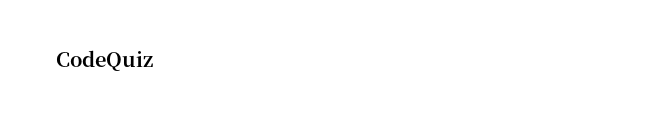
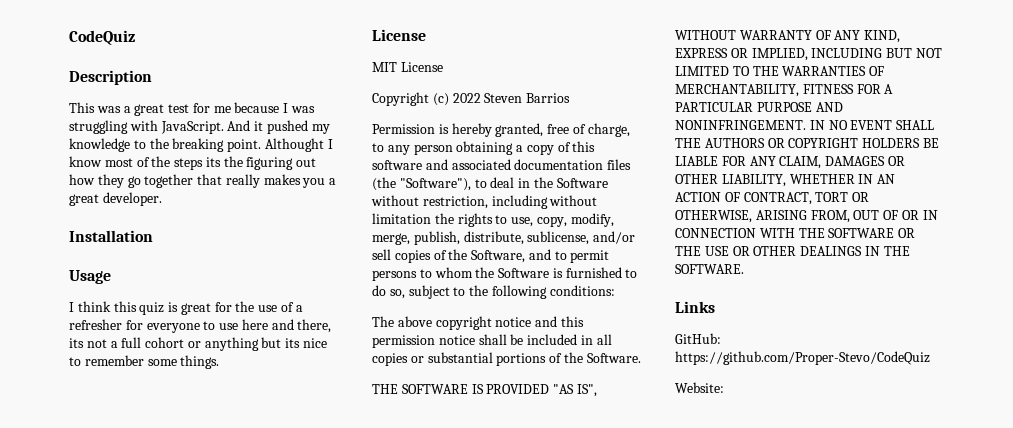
(153, 60) none -> [69,70,152,85] [69,102,316,116] [69,120,330,134] [69,138,333,152] [69,156,317,170] [69,174,337,188] [69,192,162,206] [69,230,153,242] [69,270,111,284] [69,301,303,315] [69,319,332,333] [69,337,328,351] [69,355,220,369] [372,29,426,41] [372,62,443,72] [372,92,571,106] [372,123,630,137] [372,141,596,155] [372,159,632,170] [372,177,608,191] [371,195,598,209] [372,213,614,227] [372,231,636,245] [372,249,610,263] [372,267,638,281] [372,285,615,299] [372,316,584,330] [372,334,612,348] [372,352,641,366] [372,384,597,397] [675,30,901,43] [675,48,942,61] [675,66,885,76] [675,84,894,97] [675,102,843,112] [675,120,935,130] [675,138,939,148] [675,156,905,169] [675,174,896,187] [675,192,870,205] [675,210,938,223] [675,228,916,238] [675,246,910,256] [675,264,744,274] [675,301,715,313] [675,333,721,344] [675,351,930,365] [675,382,724,393] // Description // This was a great test for me because I was struggling with JavaScript. And it pushed my knowledge to the breaking point. Althought I know most of the steps its the figuring out how they go together that really makes you a great developer. // Installation // Usage // I think this quiz is great for the use of a refresher for everyone to use here and there, its not a full cohort or anything but its nice to remember some things. // License // MIT License // Copyright (c) 2022 Steven Barrios // Permission is hereby granted, free of charge, to any person obtaining a copy of this software and associated documentation files (the "Software"), to deal in the Software without restriction, including without limitation the rights to use, copy, modify, merge, publish, distribute, sublicense, and/or sell copies of the Software, and to permit persons to whom the Software is furnished to do so, subject to the following conditions: // The above copyright notice and this permission notice shall be included in all copies or substantial portions of the Software. // THE SOFTWARE IS PROVIDED "AS IS", WITHOUT WARRANTY OF ANY KIND, EXPRESS OR IMPLIED, INCLUDING BUT NOT LIMITED TO THE WARRANTIES OF MERCHANTABILITY, FITNESS FOR A PARTICULAR PURPOSE AND NONINFRINGEMENT. IN NO EVENT SHALL THE AUTHORS OR COPYRIGHT HOLDERS BE LIABLE FOR ANY CLAIM, DAMAGES OR OTHER LIABILITY, WHETHER IN AN ACTION OF CONTRACT, TORT OR OTHERWISE, ARISING FROM, OUT OF OR IN CONNECTION WITH THE SOFTWARE OR THE USE OR OTHER DEALINGS IN THE SOFTWARE. // Links // GitHub: https://github.com/Proper-Stevo/CodeQuiz // Website:

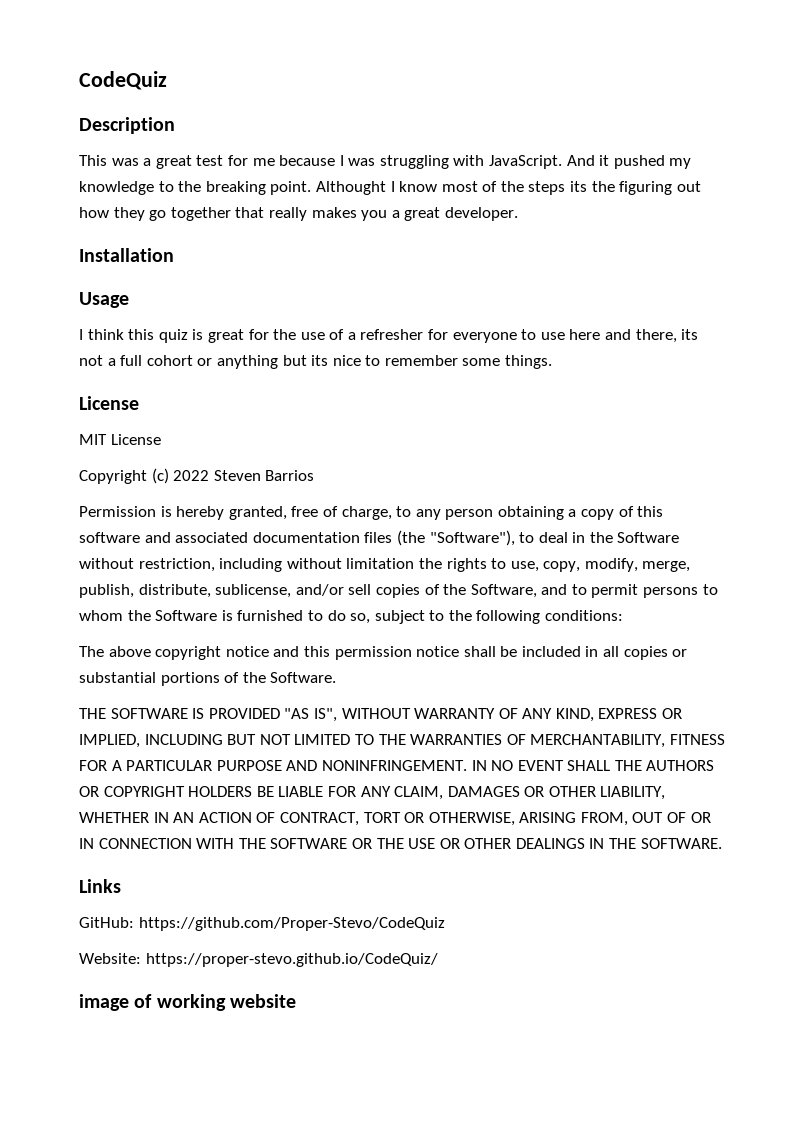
(724, 387) none -> [145,953,438,967] [79,994,297,1011] https://proper-stevo.github.io/CodeQuiz/ // image of working website

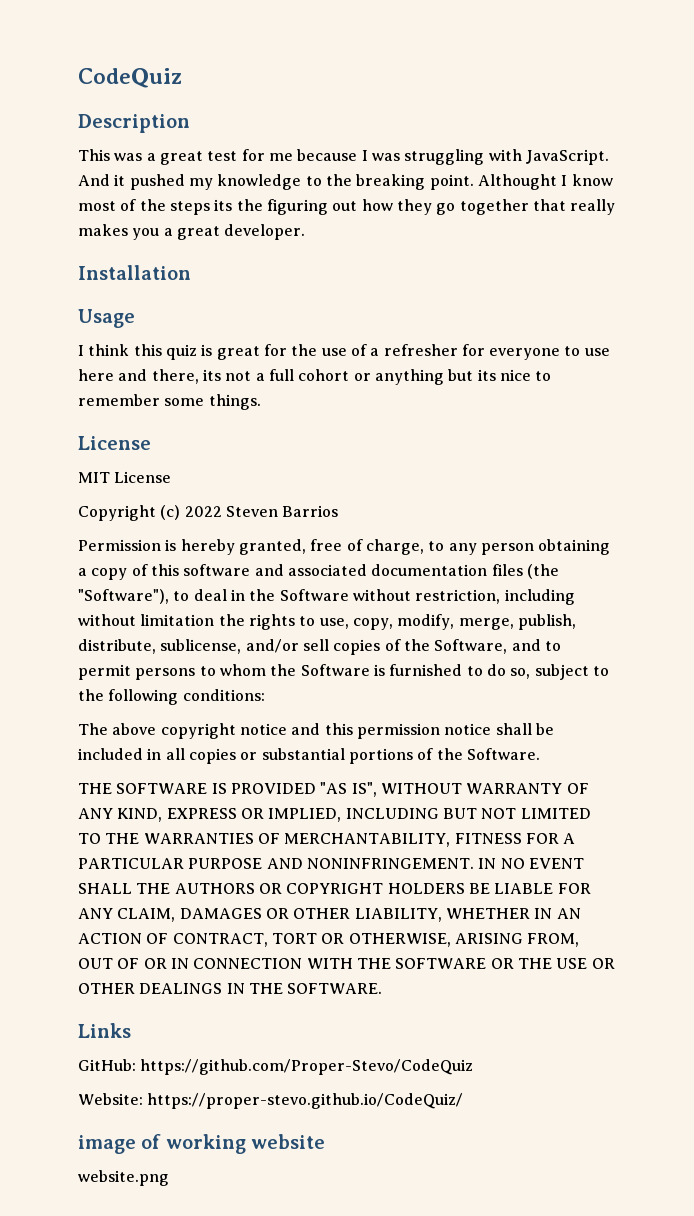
(297, 1001) none -> [78,1170,169,1186] // website.png

